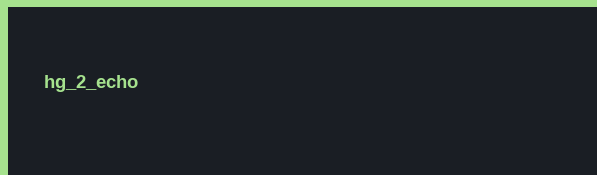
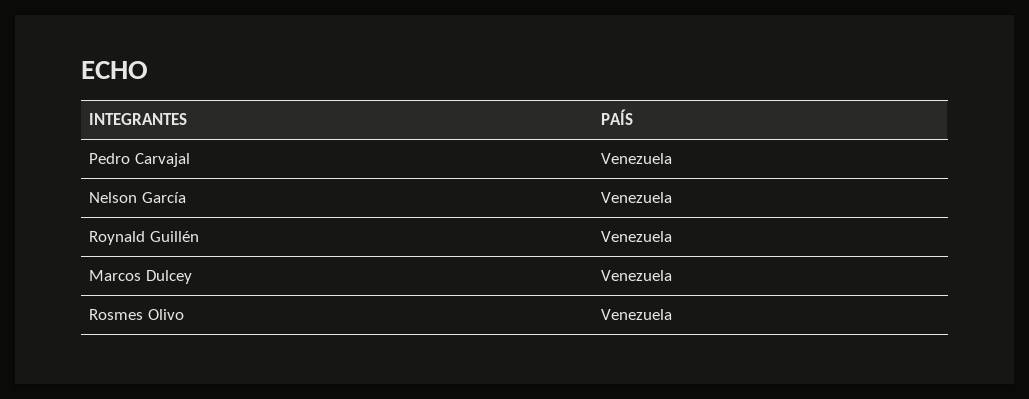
[44,75,138,92] hg_2_echo -> [81,61,148,79] [89,113,188,125] [601,109,634,125] [89,153,190,167] [601,153,673,164] [89,192,186,203] [601,192,673,203] [89,231,199,245] [601,231,673,242] [89,270,192,284] [601,270,673,281] [89,309,184,320] [601,309,673,320] ECHO // INTEGRANTES | PAÍS // Pedro Carvajal | Venezuela // Nelson García | Venezuela // Roynald Guillén | Venezuela // Marcos Dulcey | Venezuela // Rosmes Olivo | Venezuela

